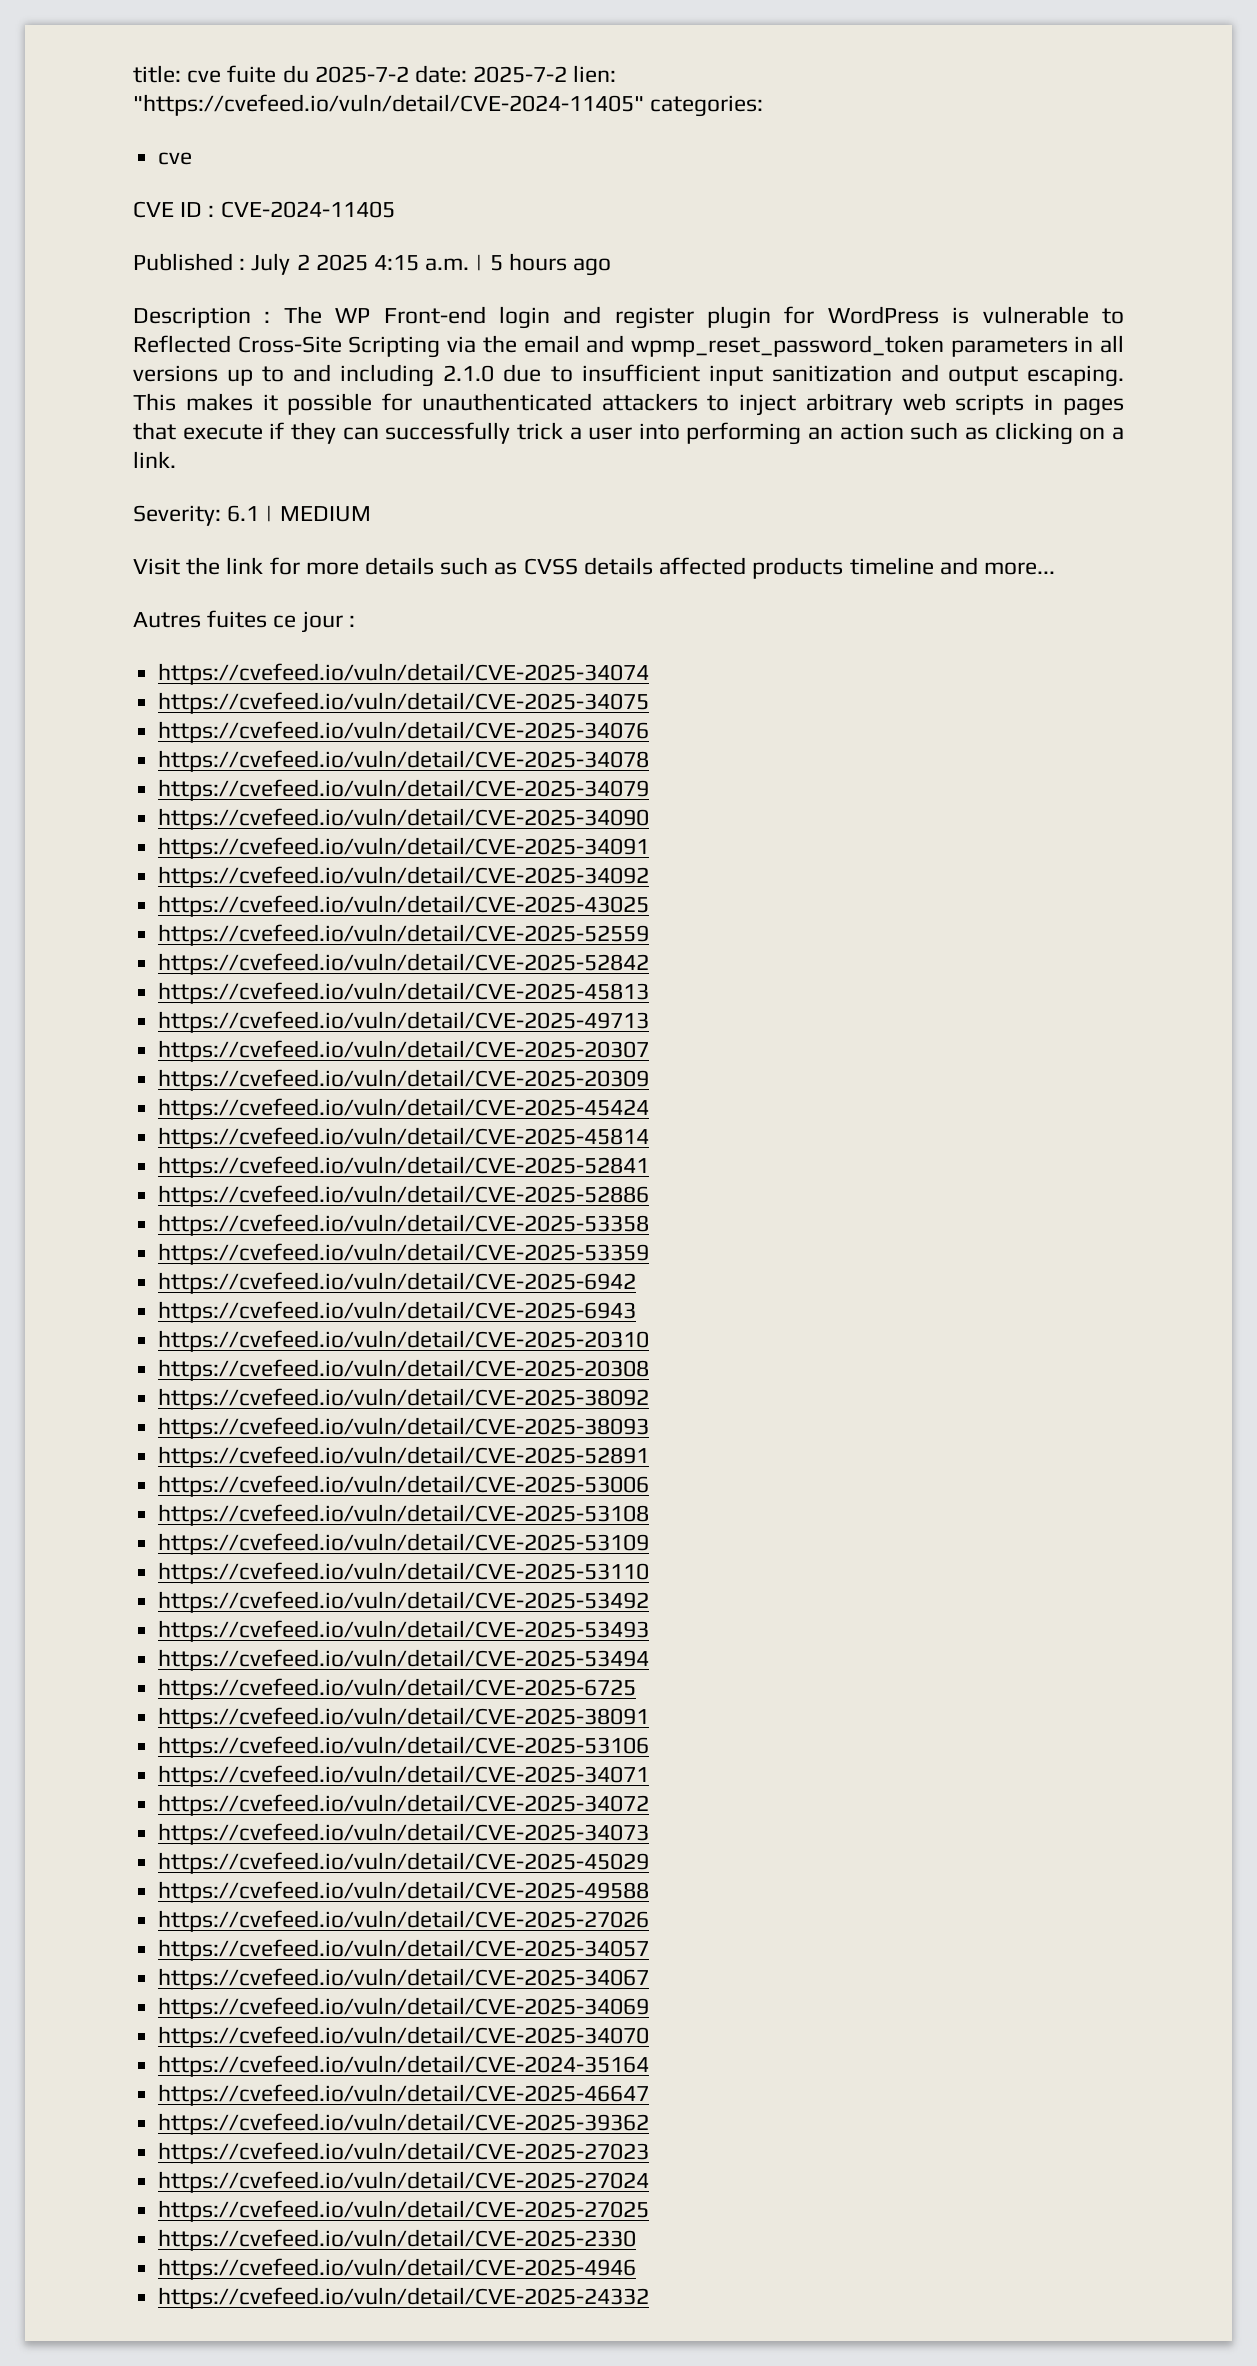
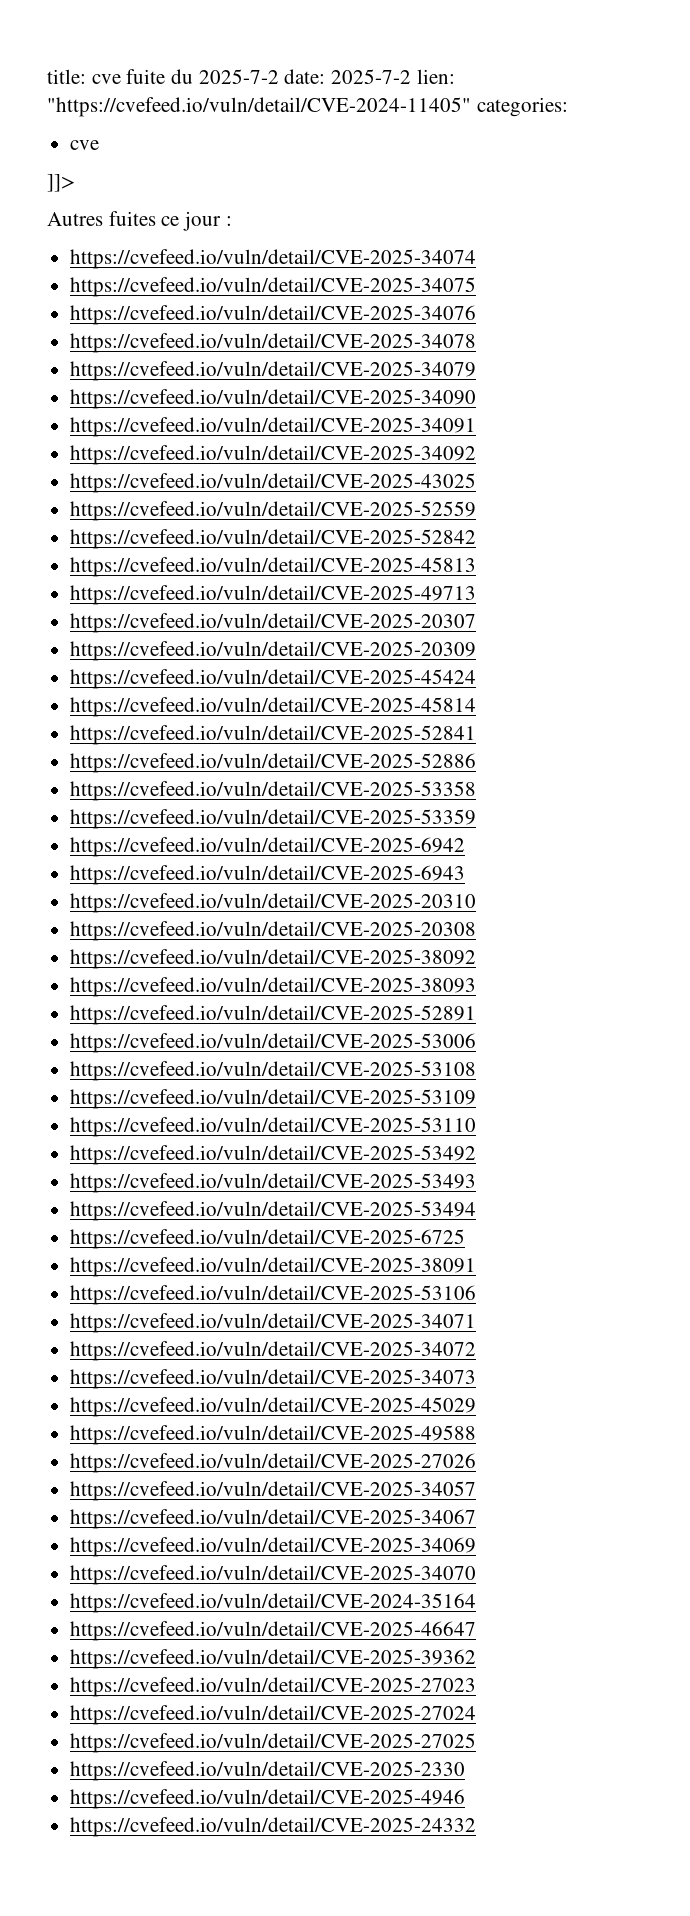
[133,201,395,218] [133,253,612,276] [133,306,1124,329] [133,335,1124,358] [133,364,1124,387] [133,393,1124,416] [133,422,1124,445] [133,451,176,468] [133,505,371,526] [133,557,1055,579] CVE ID : CVE-2024-11405 // Published : July 2 2025 4:15 a.m. | 5 hours ago // Description : The WP Front-end login and register plugin for WordPress is vulnerable to Reflected Cross-Site Scripting via the email and wpmp_reset_password_token parameters in all versions up to and including 2.1.0 due to insufficient input sanitization and output escaping. This makes it possible for unauthenticated attackers to inject arbitrary web scripts in pages that execute if they can successfully trick a user into performing an action such as clicking on a link. // Severity: 6.1 | MEDIUM // Visit the link for more details such as CVSS details affected products timeline and more... -> [47,174,75,192] ]]>

